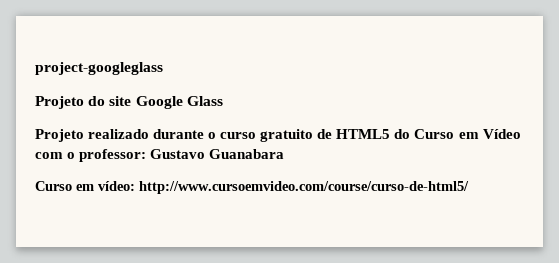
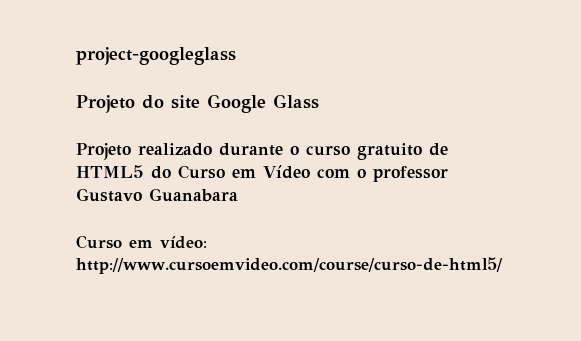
[79,149,147,162] professor: -> [373,166,448,182] professor

